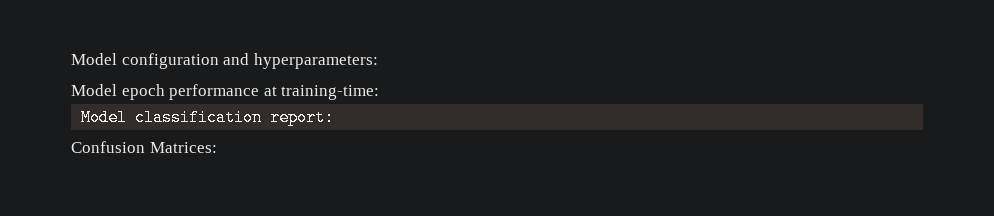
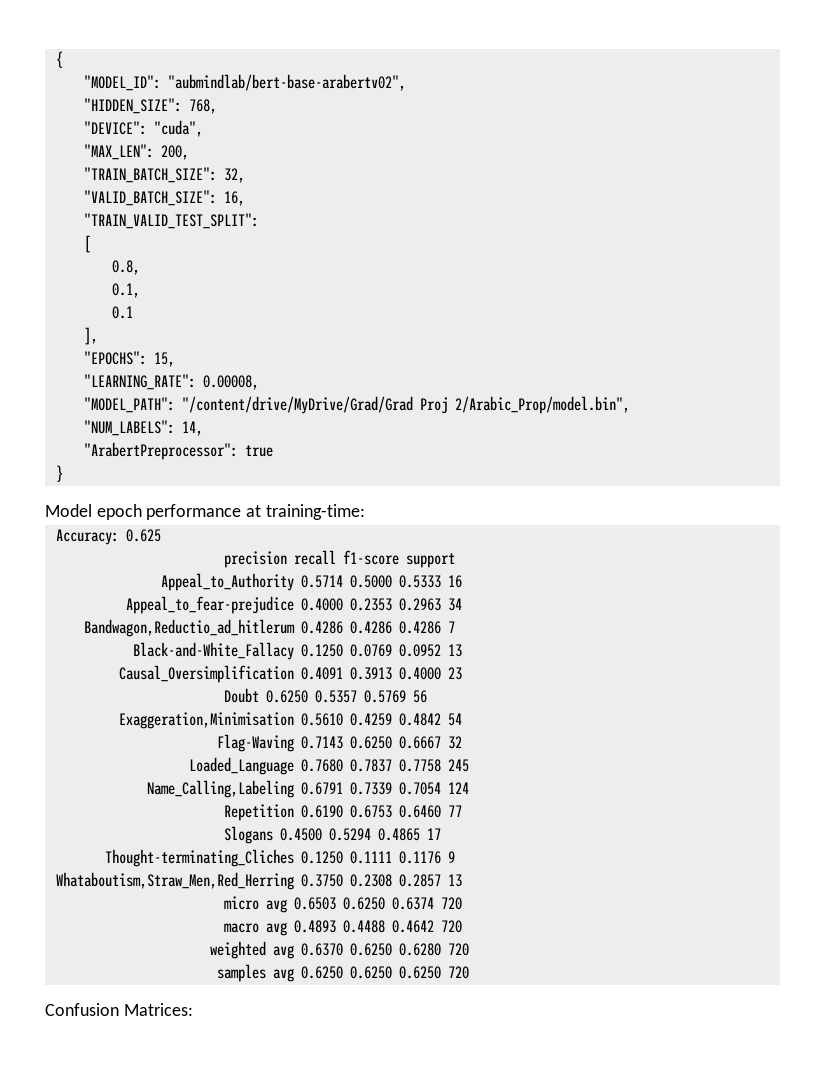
[71,53,378,69] Model configuration and hyperparameters: -> [55,51,63,68] [83,74,406,91] [83,98,217,114] [83,120,203,137] [83,144,189,160] [83,167,245,183] [83,190,245,206] [83,213,259,229] [83,235,91,253] [111,260,140,275] [111,283,140,298] [111,306,133,319] [83,327,98,345] [83,351,175,367] [83,374,259,390] [83,396,630,414] [83,420,203,436] [83,442,273,460] [55,465,63,482] { // "MODEL_ID": "aubmindlab/bert-base-arabertv02", // "HIDDEN_SIZE": 768, // "DEVICE": "cuda", // "MAX_LEN": 200, // "TRAIN_BATCH_SIZE": 32, // "VALID_BATCH_SIZE": 16, // "TRAIN_VALID_TEST_SPLIT": // [ // 0.8, // 0.1, // 0.1 // ], // "EPOCHS": 15, // "LEARNING_RATE": 0.00008, // "MODEL_PATH": "/content/drive/MyDrive/Grad/Grad Proj 2/Arabic_Prop/model.bin", // "NUM_LABELS": 14, // "ArabertPreprocessor": true // }
[81,109,335,126] Model classification report: -> [55,529,161,545] [223,550,455,568] [160,573,462,591] [125,596,462,614] [83,619,455,637] [132,642,462,660] [118,665,462,683] [223,688,427,703] [118,712,462,729] [216,734,462,752] [188,757,469,775] [146,780,469,798] [223,804,462,821] [223,826,441,844] [104,849,455,867] [55,872,462,890] [223,896,462,913] [223,920,462,936] [209,941,469,959] [216,964,469,982] Accuracy: 0.625 // precision recall f1-score support // Appeal_to_Authority 0.5714 0.5000 0.5333 16 // Appeal_to_fear-prejudice 0.4000 0.2353 0.2963 34 // Bandwagon,Reductio_ad_hitlerum 0.4286 0.4286 0.4286 7 // Black-and-White_Fallacy 0.1250 0.0769 0.0952 13 // Causal_Oversimplification 0.4091 0.3913 0.4000 23 // Doubt 0.6250 0.5357 0.5769 56 // Exaggeration,Minimisation 0.5610 0.4259 0.4842 54 // Flag-Waving 0.7143 0.6250 0.6667 32 // Loaded_Language 0.7680 0.7837 0.7758 245 // Name_Calling,Labeling 0.6791 0.7339 0.7054 124 // Repetition 0.6190 0.6753 0.6460 77 // Slogans 0.4500 0.5294 0.4865 17 // Thought-terminating_Cliches 0.1250 0.1111 0.1176 9 // Whataboutism,Straw_Men,Red_Herring 0.3750 0.2308 0.2857 13 // micro avg 0.6503 0.6250 0.6374 720 // macro avg 0.4893 0.4488 0.4642 720 // weighted avg 0.6370 0.6250 0.6280 720 // samples avg 0.6250 0.6250 0.6250 720

